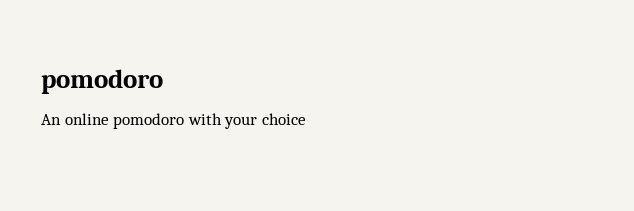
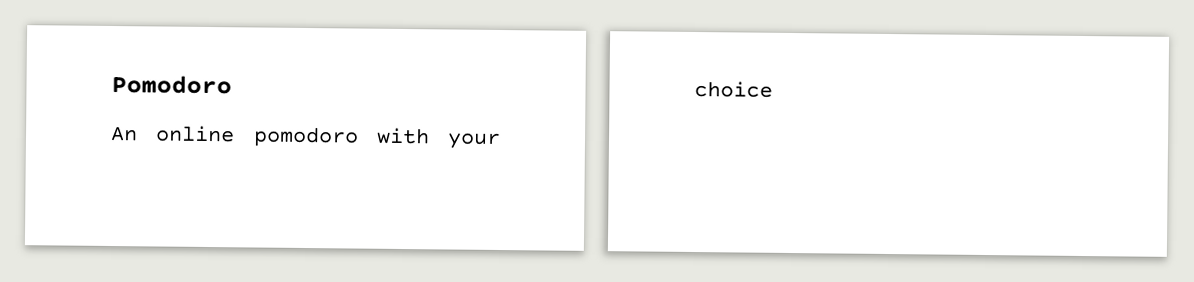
[41,69,163,94] pomodoro -> [111,74,232,95] Pomodoro

